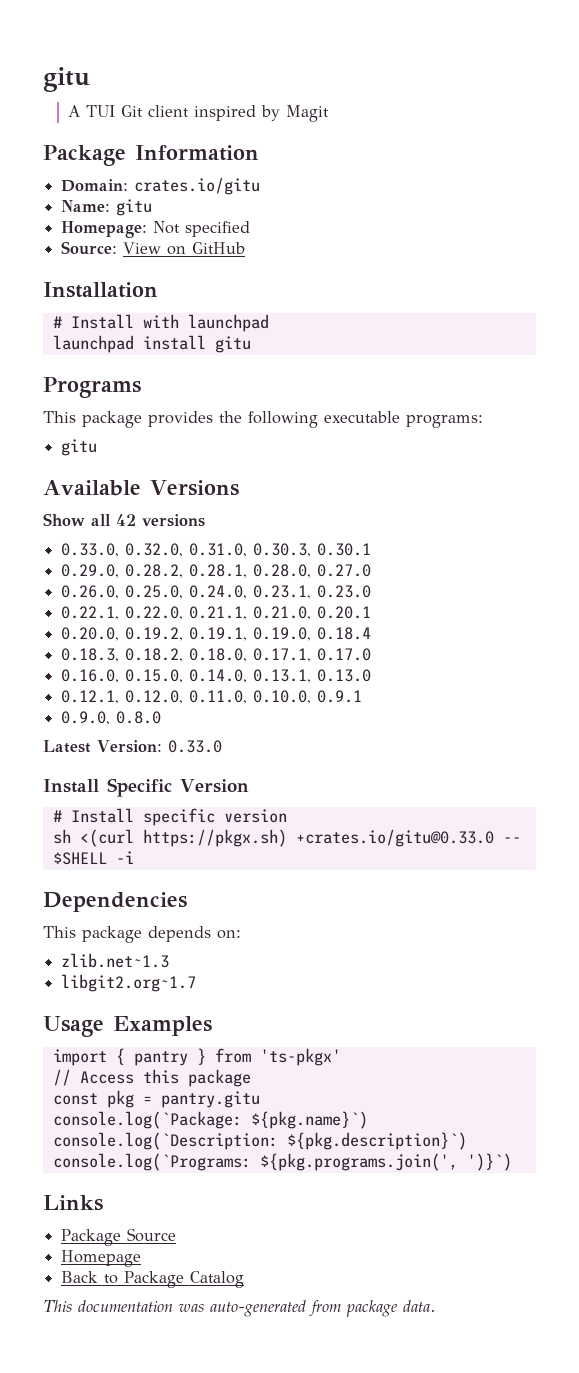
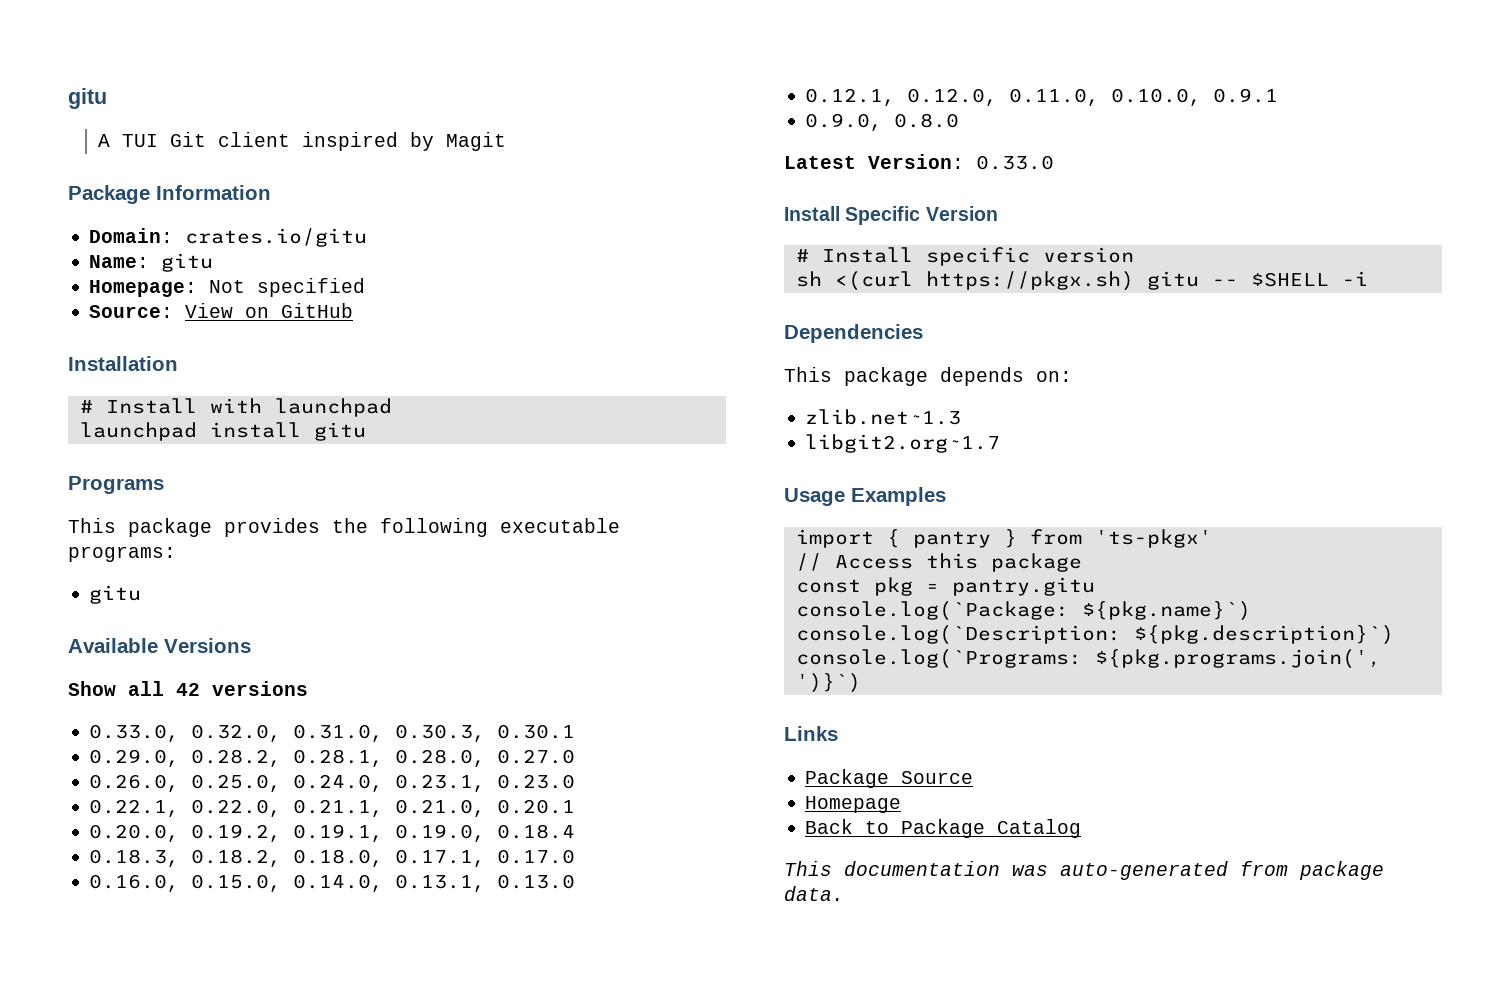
[295,829,494,847] +crates.io/gitu@0.33.0 -> [1146,271,1199,290] gitu

